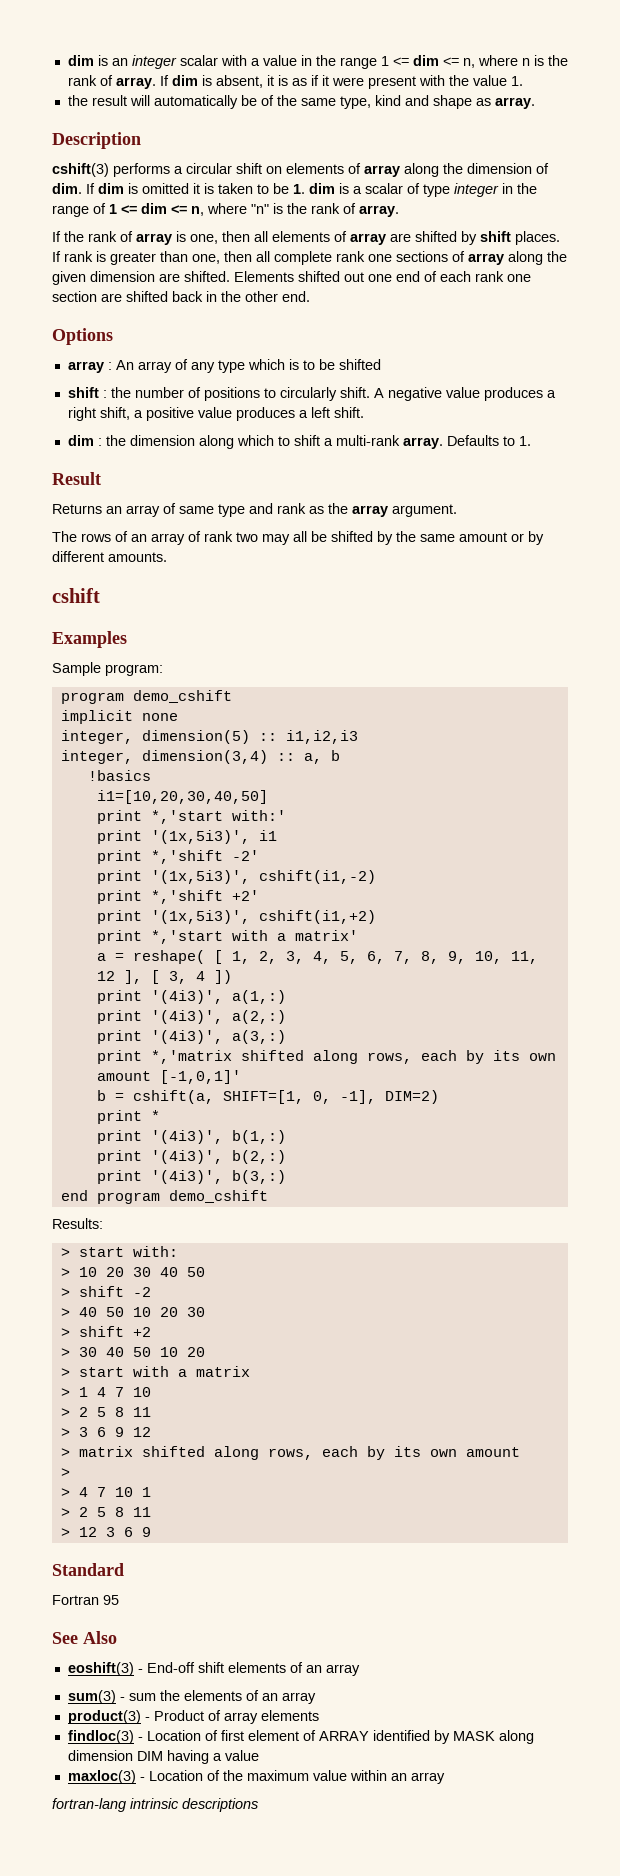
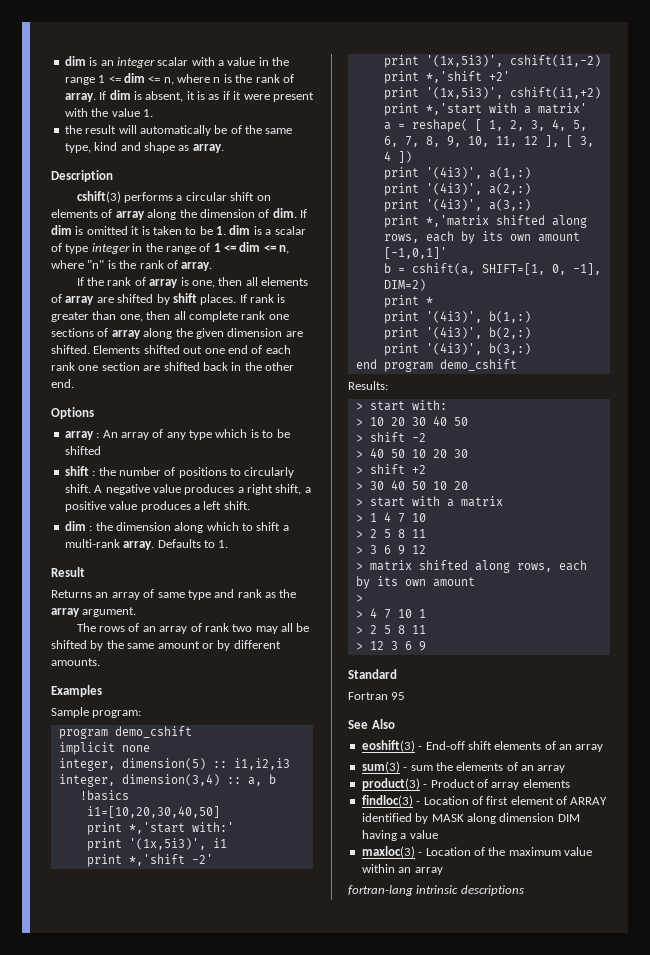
[52,588,100,603] // cshift -> (100, 662) none

